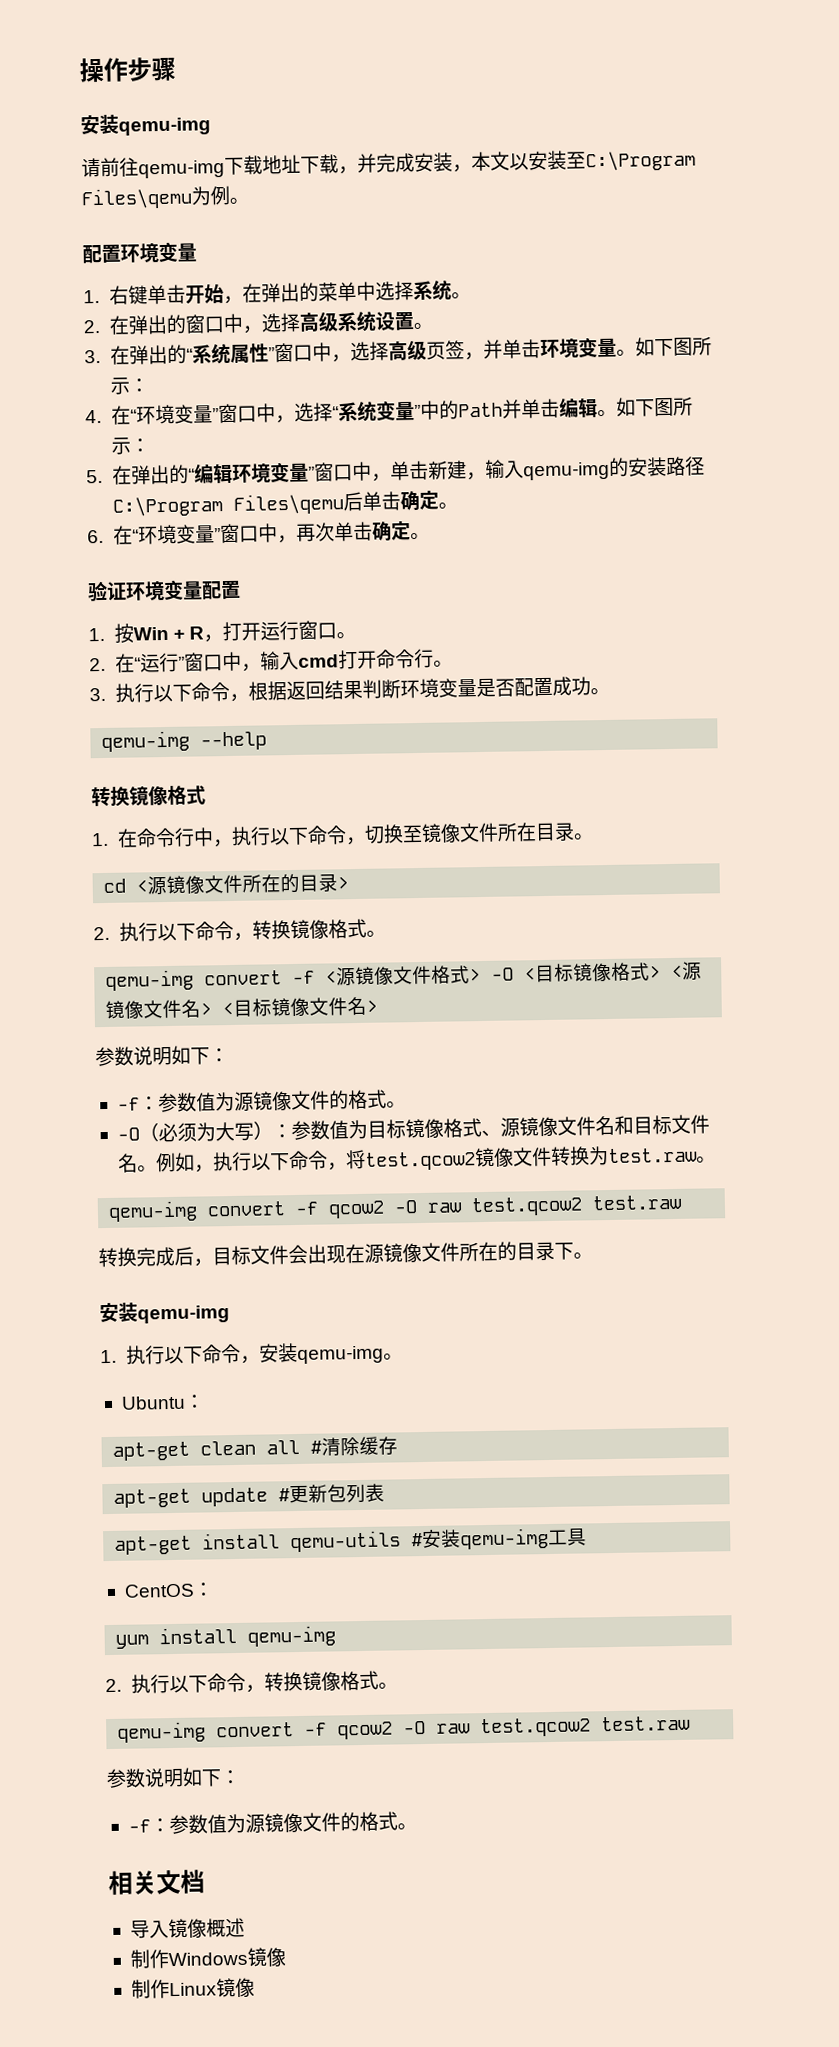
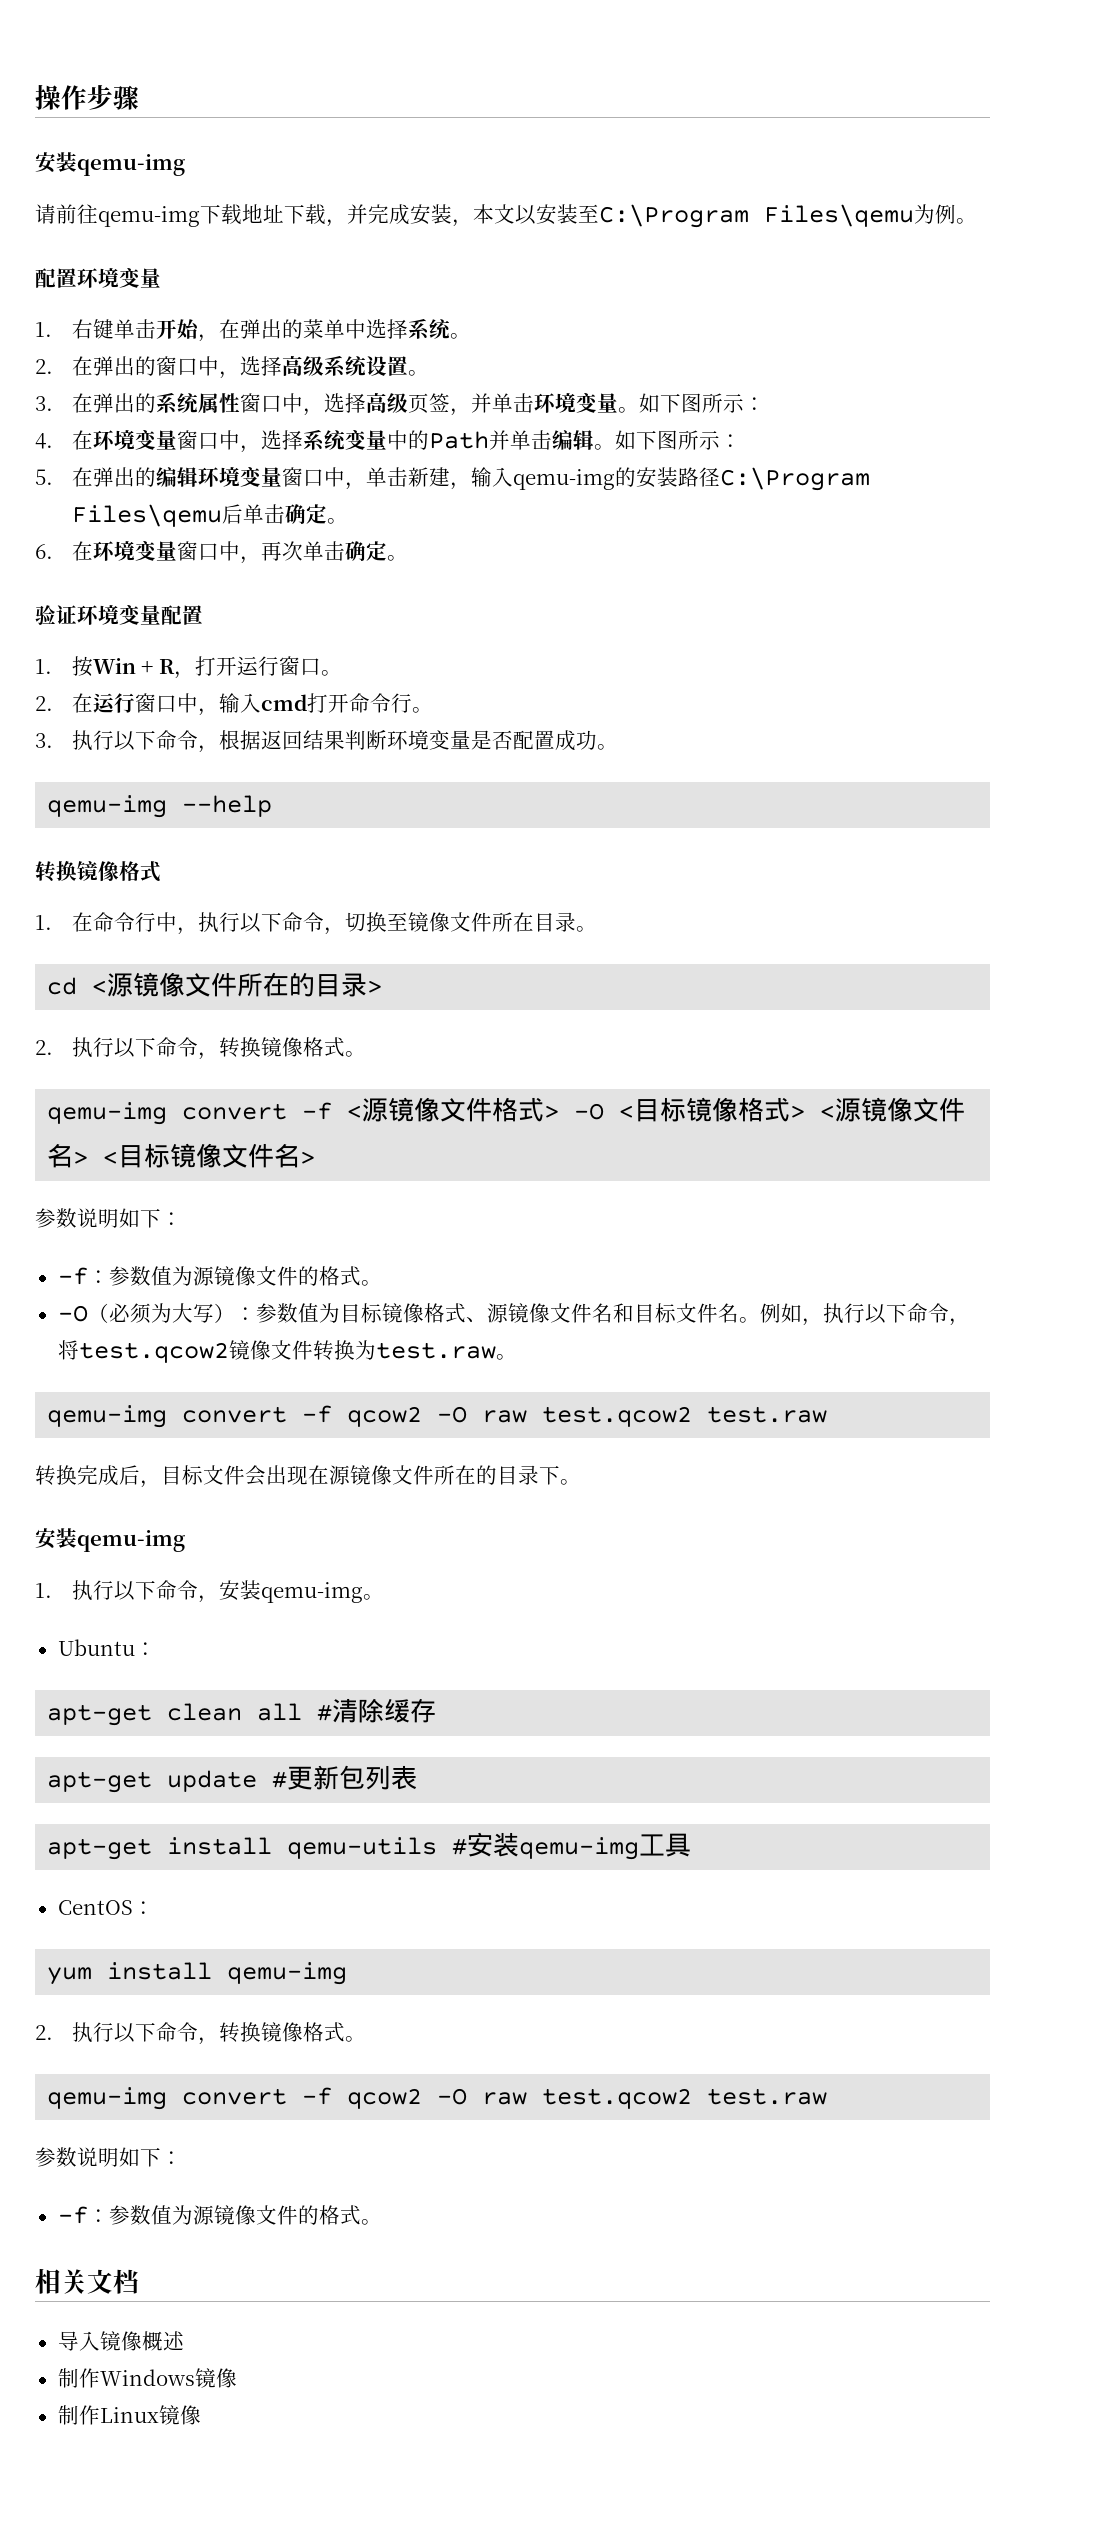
[185,348,193,362] “ -> (156, 403) none
[267,347,275,361] ” -> (240, 403) none
[129,402,339,425] “环境变量”窗口中，选择“ -> [92,429,303,453] 环境变量窗口中，选择
[413,404,421,419] ” -> (387, 440) none
[187,468,195,482] “ -> (156, 477) none
[307,466,315,480] ” -> (282, 477) none
[131,524,221,545] “环境变量” -> [92,540,177,561] 环境变量
[133,652,185,673] “运行” -> [92,693,135,713] 运行

